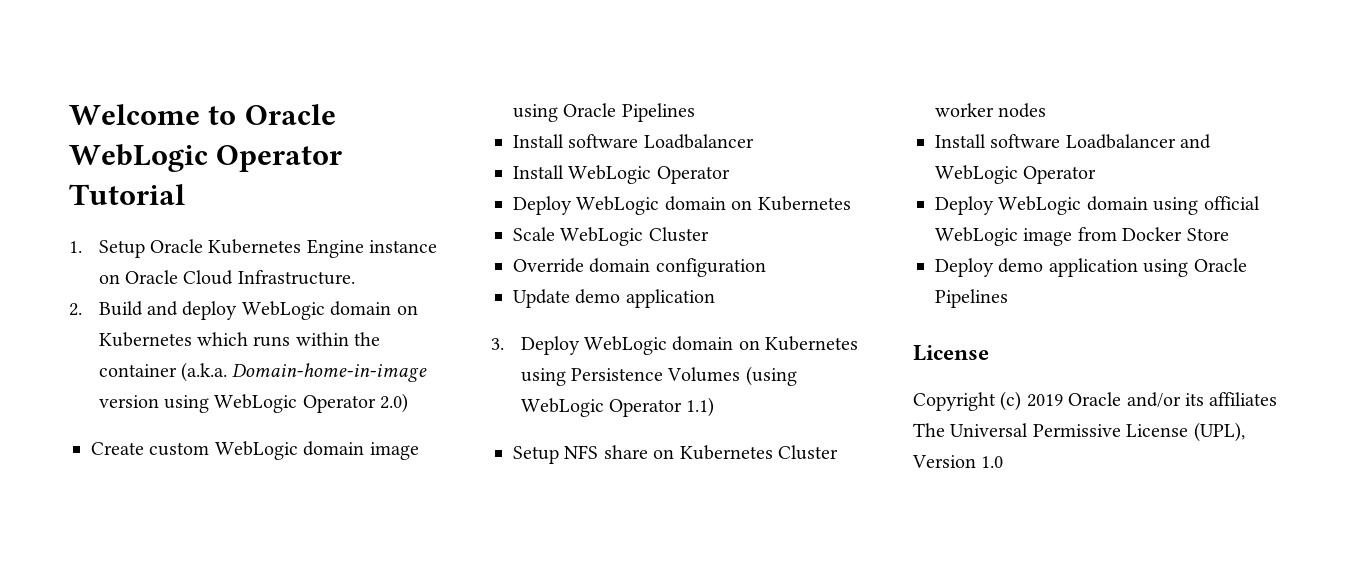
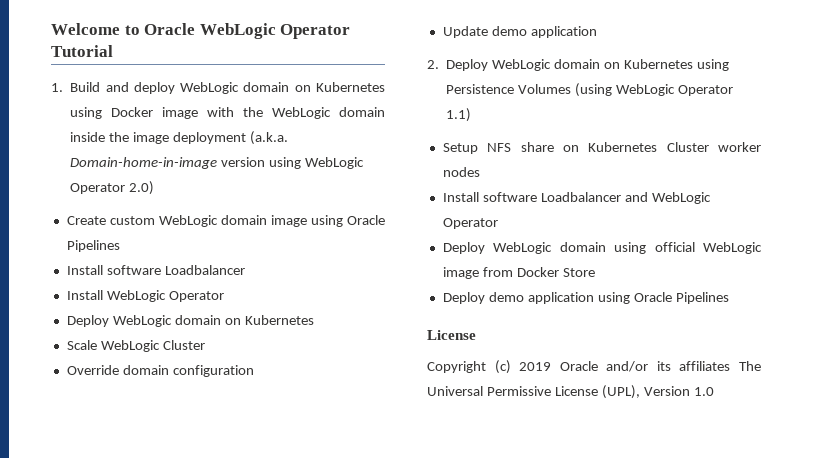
[98,239,438,258] [98,270,355,285] [69,303,82,316] Setup Oracle Kubernetes Engine instance on Oracle Cloud Infrastructure. // 2. -> (63, 87) none
[197,332,381,347] [98,364,177,377] which runs within the container -> [70,107,385,119] [70,132,246,144] using Docker image with the WebLogic domain inside the image deployment
[491,338,504,350] 3. -> [427,60,439,69] 2.

